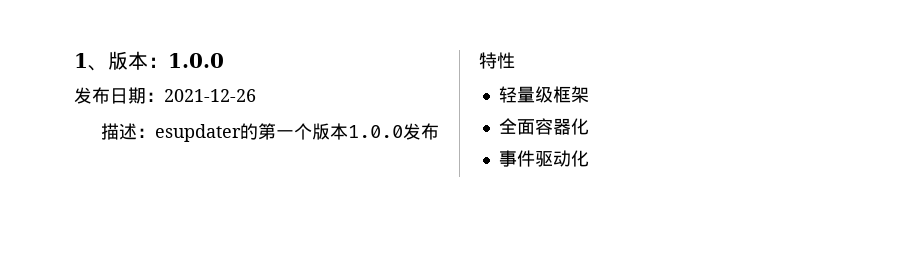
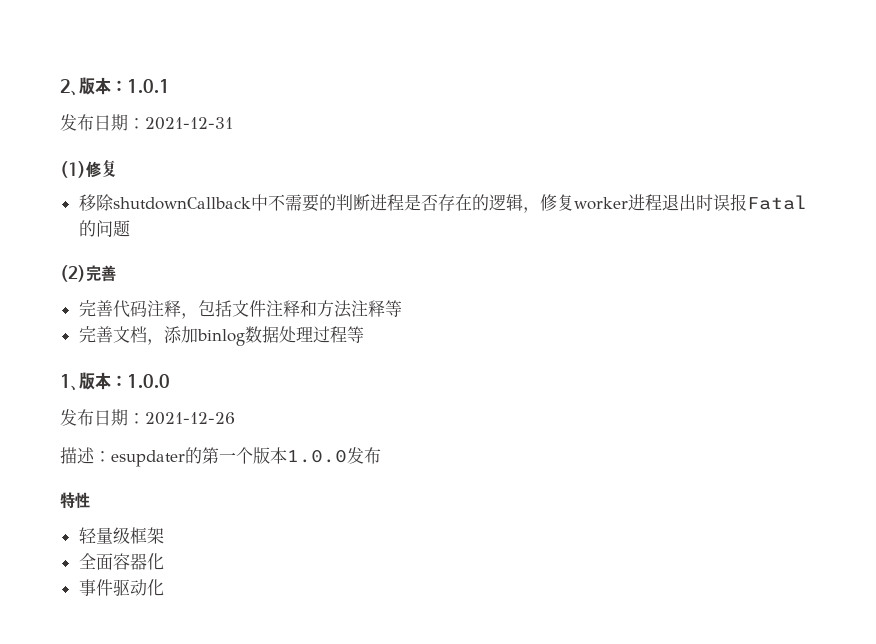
(74, 60) none -> [60,77,170,96] [60,114,233,131] [60,159,118,178] [78,194,807,213] [78,220,130,237] [60,265,116,282] [78,300,402,319] [78,326,364,346] 2、版本：1.0.1 // 发布日期：2021-12-31 // (1)修复 // 移除shutdownCallback中不需要的判断进程是否存在的逻辑，修复worker进程退出时误报Fatal的问题 // (2)完善 // 完善代码注释，包括文件注释和方法注释等 // 完善文档，添加binlog数据处理过程等 //

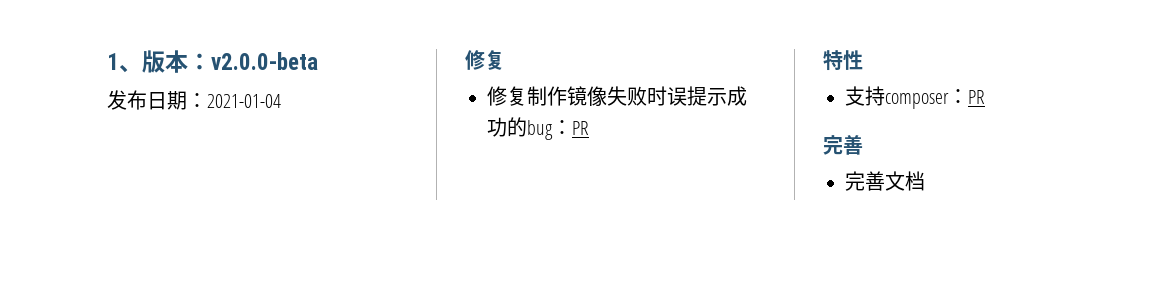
[60,77,170,96] [60,114,233,131] [60,161,86,178] 2、版本：1.0.1 // 发布日期：2021-12-31 // (1) -> [107,50,318,73] [107,90,281,110] 1、版本：v2.0.0-beta // 发布日期：2021-01-04 //
[78,194,807,213] [78,220,130,237] [60,265,116,282] [78,300,402,319] [78,326,364,346] [60,372,170,391] [60,409,235,426] [60,447,381,467] [60,492,90,509] [78,527,164,544] [78,553,164,570] [78,579,164,596] 移除shutdownCallback中不需要的判断进程是否存在的逻辑，修复worker进程退出时误报Fatal的问题 // (2)完善 // 完善代码注释，包括文件注释和方法注释等 // 完善文档，添加binlog数据处理过程等 // 1、版本：1.0.0 // 发布日期：2021-12-26 // 描述：esupdater的第一个版本1.0.0发布 // 特性 // 轻量级框架 // 全面容器化 // 事件驱动化 -> [487,86,747,106] [487,117,589,140] [823,50,863,71] [845,86,985,109] [823,135,863,155] [845,171,925,191] 修复制作镜像失败时误提示成功的bug：PR // 特性 // 支持composer：PR // 完善 // 完善文档

